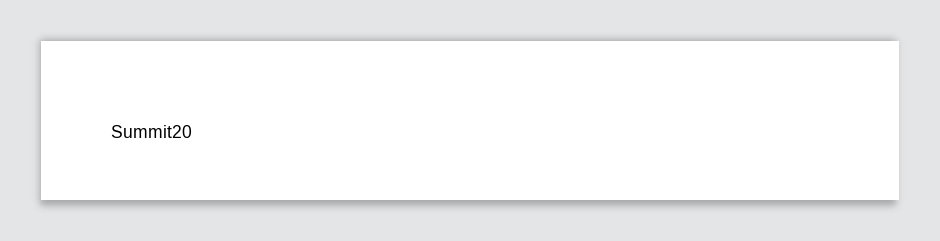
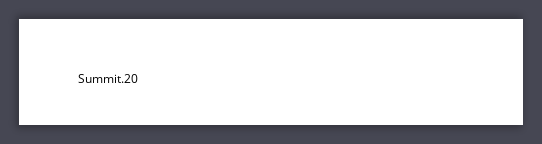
[111,125,192,138] Summit20 -> [78,74,138,83] Summit.20

